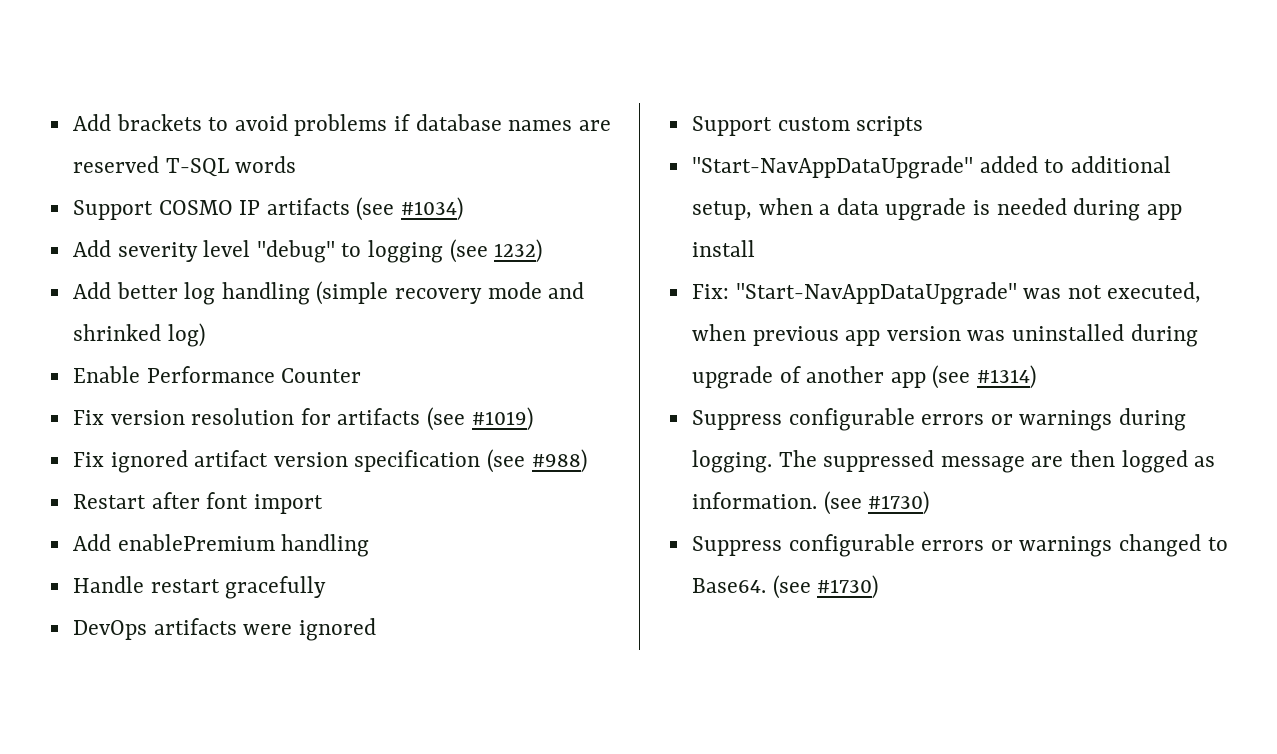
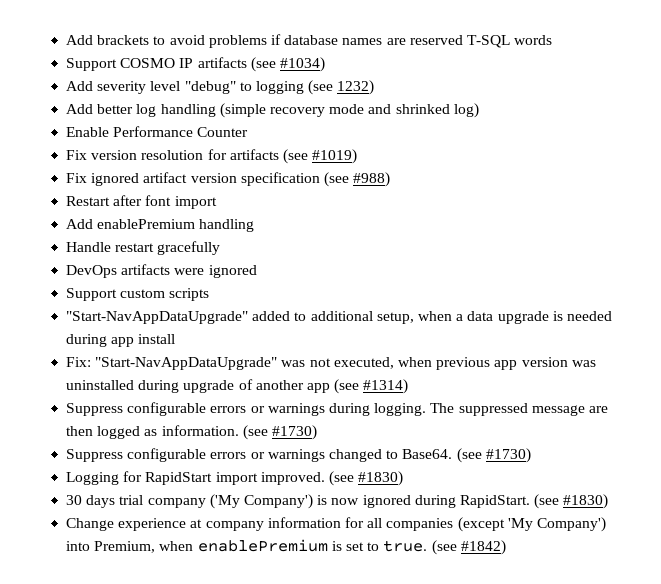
(879, 587) none -> [66,471,404,486] [66,494,609,509] [66,517,606,532] [66,539,506,555] // Logging for RapidStart import improved. (see #1830) // 30 days trial company ('My Company') is now ignored during RapidStart. (see #1830) // Change experience at company information for all companies (except 'My Company') into Premium, when enablePremium is set to true. (see #1842)

